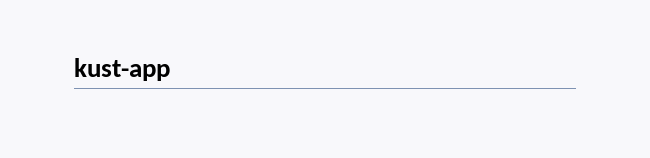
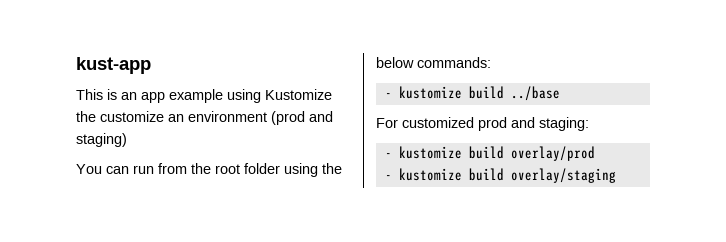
(170, 69) none -> [76,89,332,103] [76,111,333,125] [76,133,127,147] [76,163,342,177] [376,57,491,68] [384,86,560,101] [376,117,589,131] [384,146,595,161] [384,168,616,183] // This is an app example using Kustomize the customize an environment (prod and staging) // You can run from the root folder using the below commands: // - kustomize build ../base // For customized prod and staging: // - kustomize build overlay/prod // - kustomize build overlay/staging

